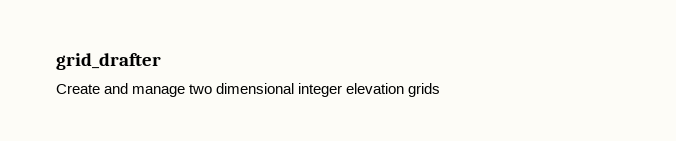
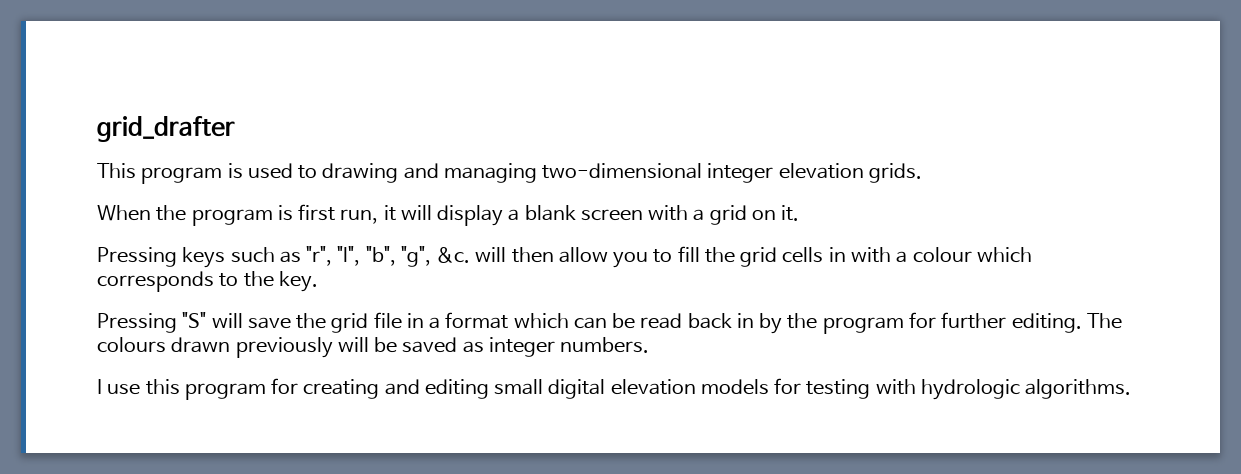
[56,83,441,97] Create and manage two dimensional integer elevation grids -> [97,163,922,184] [97,204,800,226] [97,246,1032,268] [97,271,318,292] [97,312,1122,334] [97,337,650,358] [97,378,1132,400] This program is used to drawing and managing two-dimensional integer elevation grids. // When the program is first run, it will display a blank screen with a grid on it. // Pressing keys such as "r", "l", "b", "g", &c. will then allow you to fill the grid cells in with a colour which corresponds to the key. // Pressing "S" will save the grid file in a format which can be read back in by the program for further editing. The colours drawn previously will be saved as integer numbers. // I use this program for creating and editing small digital elevation models for testing with hydrologic algorithms.

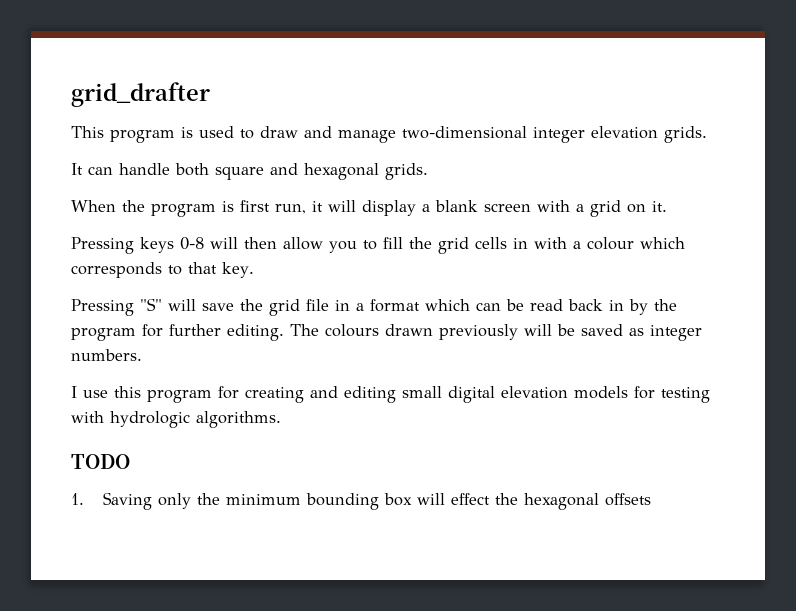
[322,163,537,183] drawing and managing -> [260,126,396,143] draw and manage
(922, 173) none -> [71,163,428,180] // It can handle both square and hexagonal grids.
[230,246,471,267] such as "r", "l", "b", "g", &c. -> [180,237,204,250] 0-8
[243,271,274,287] the -> [188,262,217,274] that
(1132, 389) none -> [71,454,130,469] [71,492,652,510] // TODO // 1. Saving only the minimum bounding box will effect the hexagonal offsets

